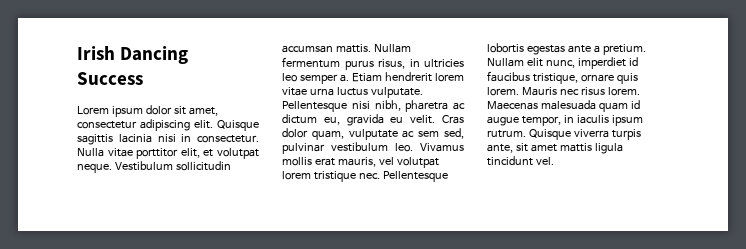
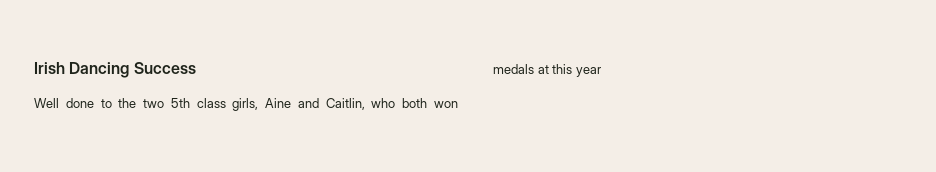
[77,105,218,117] [77,119,259,131] [77,134,259,145] [77,148,259,159] [77,161,231,173] [282,44,411,53] [282,57,464,70] [282,72,464,84] [282,87,423,98] [282,100,465,112] [282,114,464,126] [282,128,464,140] [282,142,464,154] [282,157,439,168] [282,171,448,182] [487,43,646,55] [487,57,638,69] [487,71,638,84] [487,87,640,96] [487,100,640,112] [487,115,643,126] [487,129,641,140] [487,143,623,154] [487,156,554,166] Lorem ipsum dolor sit amet, consectetur adipiscing elit. Quisque sagittis lacinia nisi in consectetur. Nulla vitae porttitor elit, et volutpat neque. Vestibulum sollicitudin accumsan mattis. Nullam fermentum purus risus, in ultricies leo semper a. Etiam hendrerit lorem vitae urna luctus vulputate. Pellentesque nisi nibh, pharetra ac dictum eu, gravida eu velit. Cras dolor quam, vulputate ac sem sed, pulvinar vestibulum leo. Vivamus mollis erat mauris, vel volutpat lorem tristique nec. Pellentesque lobortis egestas ante a pretium. Nullam elit nunc, imperdiet id faucibus tristique, ornare quis lorem. Mauris nec risus lorem. Maecenas malesuada quam id augue tempor, in iaculis ipsum rutrum. Quisque viverra turpis ante, sit amet mattis ligula tincidunt vel. -> [34,98,459,111] [493,64,601,77] Well done to the two 5th class girls, Aine and Caitlin, who both won medals at this year

